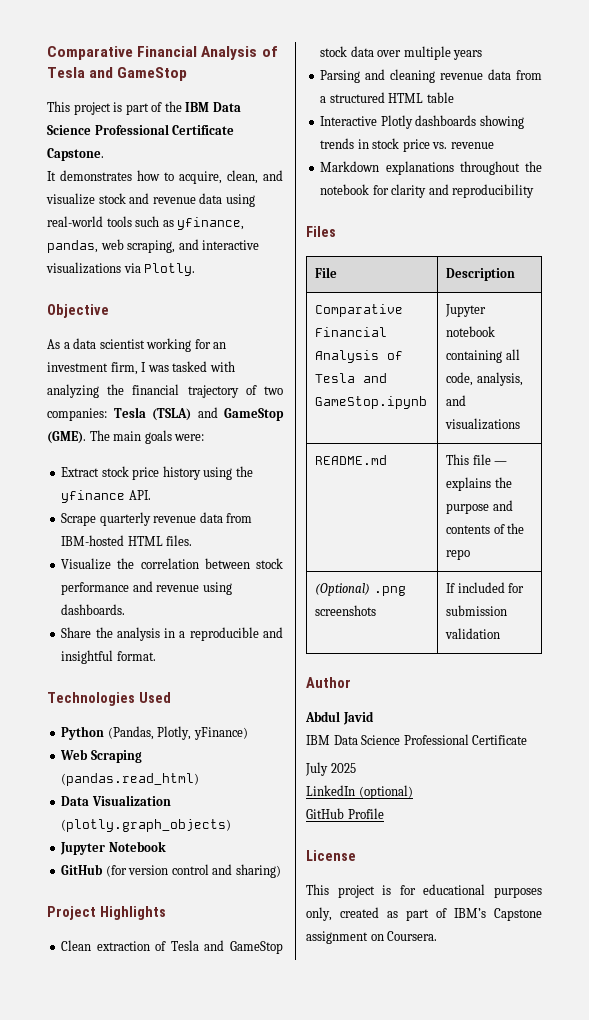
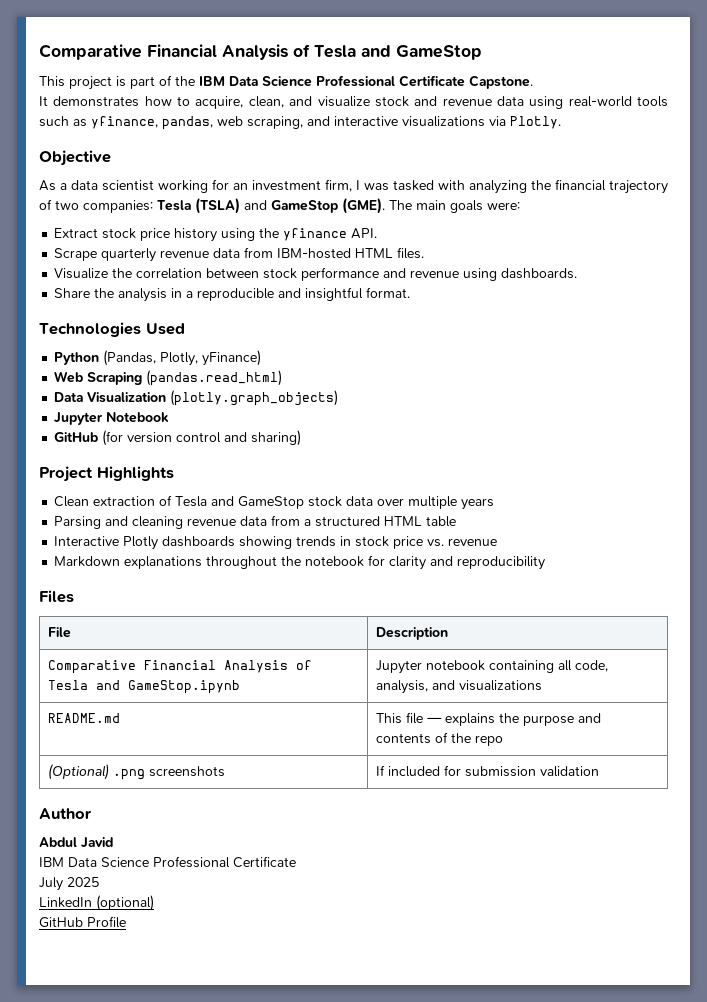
[306,850,356,861] [306,884,542,898] [306,907,542,921] [306,931,438,944] // License // This project is for educational purposes only, created as part of IBM’s Capstone assignment on Coursera. -> (126, 922) none

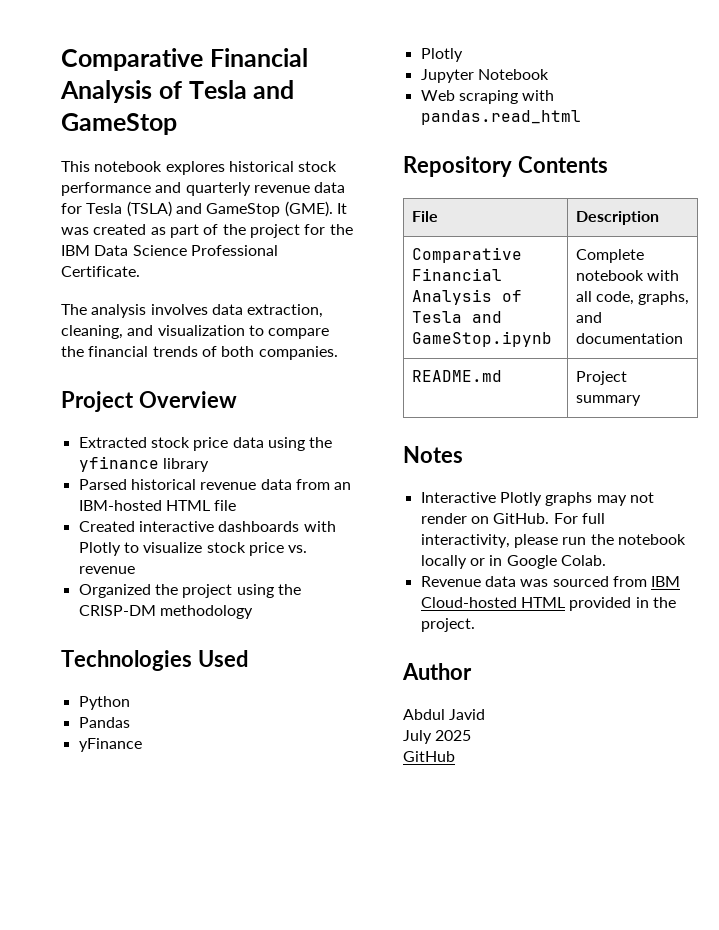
[69,75,533,90] [39,96,668,109] [39,116,561,130] [39,150,111,166] [39,179,668,194] [39,198,520,214] [54,228,218,242] project is part of the IBM Data Science Professional Certificate Capstone. // It demonstrates how to acquire, clean, and visualize stock and revenue data using real-world tools such as yfinance, pandas, web scraping, and interactive visualizations via Plotly. // Objective // As a data scientist working for an investment firm, I was tasked with analyzing the financial trajectory of two companies: Tesla (TSLA) and GameStop (GME). The main goals were: // Extract stock price history -> [94,161,338,175] [61,182,346,196] [61,201,347,217] [61,224,353,238] [61,245,278,256] [61,266,140,277] [61,304,324,318] [61,325,330,339] [61,346,338,360] [61,391,237,412] [78,437,264,451] notebook explores historical stock performance and quarterly revenue data for Tesla (TSLA) and GameStop (GME). It was created as part of the project for the IBM Data Science Professional Certificate. // The analysis involves data extraction, cleaning, and visualization to compare the financial trends of both companies. // Project Overview // Extracted stock price data
[351,228,378,239] [54,247,274,262] API. // Scrape quarterly revenue data from -> [162,458,209,472] [78,479,352,490] library // Parsed historical revenue data from an
[397,247,425,259] [54,267,578,281] [54,287,411,302] [39,322,185,337] [54,350,262,366] [54,370,283,386] [54,390,339,406] [54,412,170,425] [54,430,302,446] [39,466,174,482] [54,495,495,510] [54,515,457,529] [54,536,498,550] [54,555,546,570] [39,590,74,603] files. // Visualize the correlation between stock performance and revenue using dashboards. // Share the analysis in a reproducible and insightful format. // Technologies Used // Python (Pandas, Plotly, yFinance) // Web Scraping (pandas.read_html) // Data Visualization (plotly.graph_objects) // Jupyter Notebook // GitHub (for version control and sharing) // Project Highlights // Clean extraction of Tesla and GameStop stock data over multiple years // Parsing and cleaning revenue data from a structured HTML table // Interactive Plotly dashboards showing trends in stock price vs. revenue // Markdown explanations throughout the notebook for clarity and reproducibility // Files -> [214,500,237,511] [78,521,336,532] [78,542,308,556] [78,566,135,574] [78,584,301,598] [78,605,253,619] [61,650,248,671] [78,696,130,710] [78,717,130,728] [78,738,142,752] [420,48,463,62] [420,69,549,83] [420,90,555,104] [420,110,581,125] [403,156,608,177] file // Created interactive dashboards with Plotly to visualize stock price vs. revenue // Organized the project using the CRISP-DM methodology // Technologies Used // Python // Pandas // yFinance // Plotly // Jupyter Notebook // Web scraping with pandas.read_html // Repository Contents
[376,660,609,674] [376,680,543,694] [48,713,121,723] [376,712,602,726] [376,732,504,746] [48,764,226,780] [376,765,600,777] [39,808,92,819] [39,837,113,848] [39,856,296,868] Jupyter notebook containing all code, analysis, and visualizations // README.md | This file — explains the purpose and contents of the repo // (Optional) .png screenshots | If included for submission validation // Author // Abdul Javid // IBM Data Science Professional Certificate -> [575,249,644,263] [575,270,679,281] [575,291,690,305] [575,312,602,323] [575,333,683,344] [411,370,502,382] [575,371,627,385] [575,395,641,406] [403,446,463,463] [420,492,654,506] [420,513,605,524] [420,534,686,548] [420,555,606,569] [420,576,681,587] [420,597,676,611] [420,618,475,632] [402,663,472,680] [403,709,486,720] Complete notebook with all code, graphs, and documentation // README.md | Project summary // Notes // Interactive Plotly graphs may not render on GitHub. For full interactivity, please run the notebook locally or in Google Colab. // Revenue data was sourced from IBM Cloud-hosted HTML provided in the project. // Author // Abdul Javid
[39,895,154,911] [39,916,126,928] // LinkedIn (optional) // GitHub Profile -> [403,751,455,762] // GitHub

